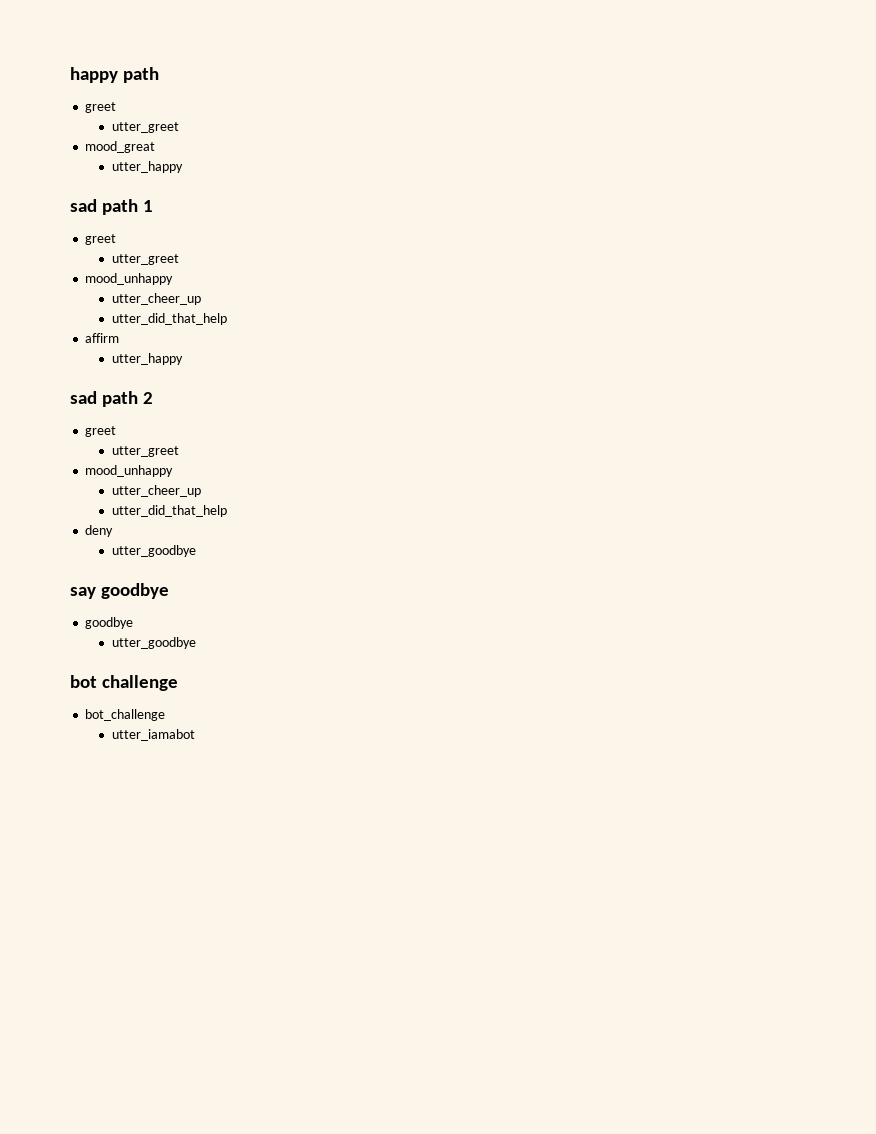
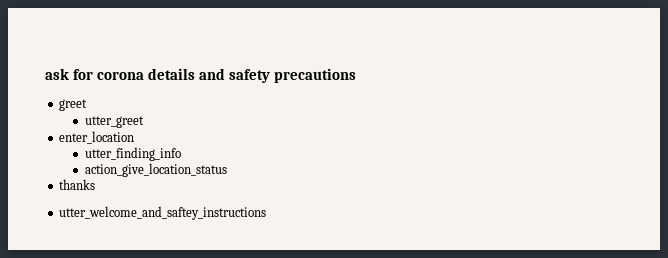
[70,67,160,83] [85,102,117,113] [111,122,179,133] [85,141,156,153] [111,161,183,173] [70,199,154,215] [85,234,117,245] [111,254,179,265] [85,273,174,285] [111,293,201,305] [111,313,227,325] [85,333,120,343] [111,353,183,365] [70,391,154,407] [85,426,117,437] [111,446,179,457] [85,465,174,477] [111,485,201,497] [111,505,227,517] [85,525,114,537] [111,545,196,557] [70,583,170,599] [85,617,134,629] [111,637,196,649] [70,675,179,691] [85,709,166,721] [111,729,195,741] happy path // greet // utter_greet // mood_great // utter_happy // sad path 1 // greet // utter_greet // mood_unhappy // utter_cheer_up // utter_did_that_help // affirm // utter_happy // sad path 2 // greet // utter_greet // mood_unhappy // utter_cheer_up // utter_did_that_help // deny // utter_goodbye // say goodbye // goodbye // utter_goodbye // bot challenge // bot_challenge // utter_iamabot -> [45,68,357,83] [59,99,88,111] [84,116,144,128] [59,131,135,144] [84,147,181,161] [84,163,227,177] [59,179,96,190] [59,206,267,220] ask for corona details and safety precautions // greet // utter_greet // enter_location // utter_finding_info // action_give_location_status // thanks // utter_welcome_and_saftey_instructions

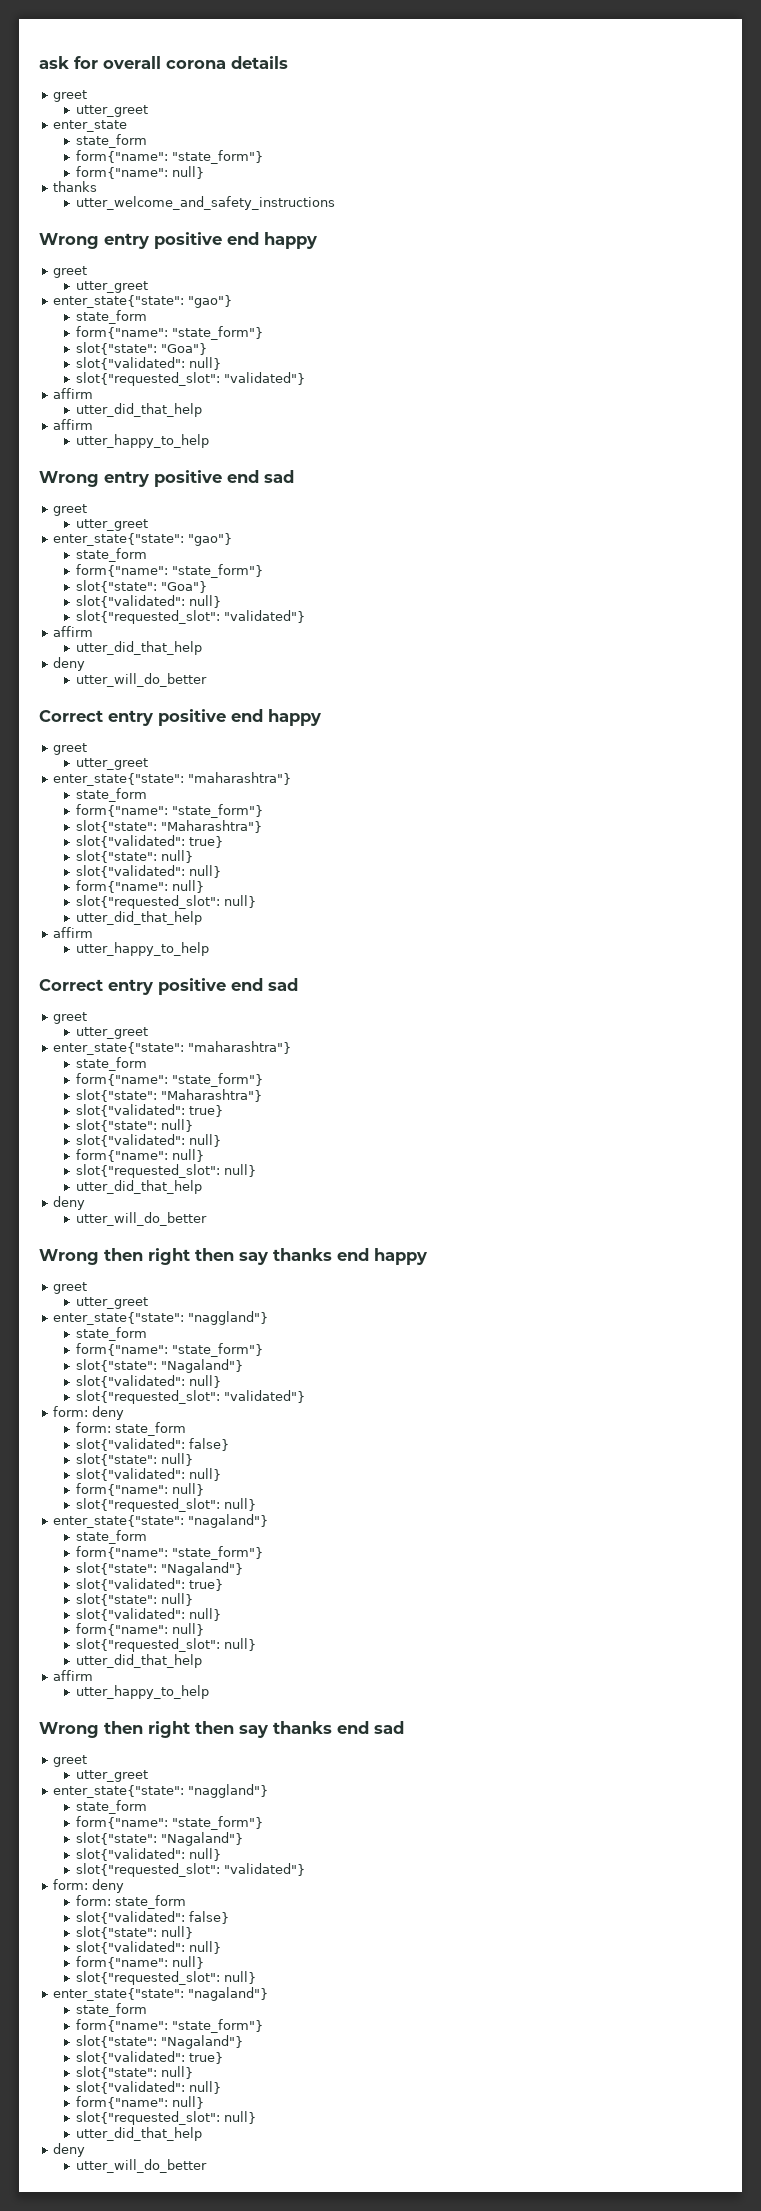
(94, 74) none -> [103,56,161,69] overall
[199,68,357,83] [59,99,88,111] [84,116,144,128] [59,131,135,144] [84,147,181,161] [84,163,227,177] [59,179,96,190] [59,206,267,220] and safety precautions // greet // utter_greet // enter_location // utter_finding_info // action_give_location_status // thanks // utter_welcome_and_saftey_instructions -> [52,90,87,102] [75,105,148,117] [52,120,127,132] [75,134,147,148] [75,150,263,164] [75,166,204,179] [52,181,97,192] [75,196,335,210] [39,232,317,249] [52,266,87,278] [75,281,148,293] [52,295,232,308] [75,310,147,324] [75,326,263,340] [75,342,207,355] [75,357,221,370] [75,372,305,386] [52,388,93,399] [75,403,202,417] [52,419,93,430] [75,434,209,448] [39,470,294,487] [52,504,87,516] [75,519,148,531] [52,533,232,546] [75,548,147,562] [75,564,263,578] [75,580,207,593] [75,595,221,608] [75,610,305,624] [52,626,93,637] [75,641,202,655] [52,657,85,671] [75,673,207,687] [39,709,321,726] [52,743,87,755] [75,758,148,770] [52,772,291,786] [75,788,147,802] [75,804,263,818] [75,820,262,833] [75,835,223,848] [75,850,193,863] [75,865,221,878] [75,880,204,893] [75,895,256,909] [75,911,202,925] [52,927,93,938] [75,942,209,956] [39,978,298,995] [52,1012,87,1024] [75,1027,148,1039] [52,1041,291,1055] [75,1057,147,1071] [75,1073,263,1087] [75,1089,262,1102] [75,1104,223,1117] [75,1119,193,1132] [75,1134,221,1147] [75,1149,204,1162] [75,1164,256,1178] [75,1180,202,1194] [52,1196,85,1210] [75,1212,207,1226] [39,1248,427,1265] [52,1282,87,1294] [75,1297,148,1309] [52,1311,268,1325] [75,1327,147,1341] [75,1343,263,1357] [75,1359,243,1373] [75,1375,221,1388] [75,1390,305,1404] [52,1406,124,1420] [75,1422,186,1436] [75,1438,229,1451] [75,1453,193,1466] [75,1468,221,1481] [75,1483,204,1496] [75,1498,256,1512] [52,1514,268,1528] [75,1530,147,1544] [75,1546,263,1560] [75,1562,243,1576] [75,1578,223,1591] [75,1593,193,1606] [75,1608,221,1621] [75,1623,204,1636] [75,1638,256,1652] [75,1654,202,1668] [52,1670,93,1681] [75,1685,209,1699] [39,1721,404,1738] [52,1755,87,1767] [75,1770,148,1782] [52,1784,268,1798] [75,1800,147,1814] [75,1816,263,1830] [75,1832,243,1846] [75,1848,221,1861] [75,1863,305,1877] [52,1879,124,1893] [75,1895,186,1909] [75,1911,229,1924] [75,1926,193,1939] [75,1941,221,1954] [75,1956,204,1969] [75,1971,256,1985] [52,1987,268,2001] [75,2003,147,2017] [75,2019,263,2033] [75,2035,243,2049] [75,2051,223,2064] [75,2066,193,2079] [75,2081,221,2094] [75,2096,204,2109] [75,2111,256,2125] [75,2127,202,2141] [52,2143,85,2157] [75,2159,207,2173] // greet // utter_greet // enter_state // state_form // form{"name": "state_form"} // form{"name": null} // thanks // utter_welcome_and_safety_instructions // Wrong entry positive end happy // greet // utter_greet // enter_state{"state": "gao"} // state_form // form{"name": "state_form"} // slot{"state": "Goa"} // slot{"validated": null} // slot{"requested_slot": "validated"} // affirm // utter_did_that_help // affirm // utter_happy_to_help // Wrong entry positive end sad // greet // utter_greet // enter_state{"state": "gao"} // state_form // form{"name": "state_form"} // slot{"state": "Goa"} // slot{"validated": null} // slot{"requested_slot": "validated"} // affirm // utter_did_that_help // deny // utter_will_do_better // Correct entry positive end happy // greet // utter_greet // enter_state{"state": "maharashtra"} // state_form // form{"name": "state_form"} // slot{"state": "Maharashtra"} // slot{"validated": true} // slot{"state": null} // slot{"validated": null} // form{"name": null} // slot{"requested_slot": null} // utter_did_that_help // affirm // utter_happy_to_help // Correct entry positive end sad // greet // utter_greet // enter_state{"state": "maharashtra"} // state_form // form{"name": "state_form"} // slot{"state": "Maharashtra"} // slot{"validated": true} // slot{"state": null} // slot{"validated": null} // form{"name": null} // slot{"requested_slot": null} // utter_did_that_help // deny // utter_will_do_better // Wrong then right then say thanks end happy // greet // utter_greet // enter_state{"state": "naggland"} // state_form // form{"name": "state_form"} // slot{"state": "Nagaland"} // slot{"validated": null} // slot{"requested_slot": "validated"} // form: deny // form: state_form // slot{"validated": false} // slot{"state": null} // slot{"validated": null} // form{"name": null} // slot{"requested_slot": null} // enter_state{"state": "nagaland"} // state_form // form{"name": "state_form"} // slot{"state": "Nagaland"} // slot{"validated": true} // slot{"state": null} // slot{"validated": null} // form{"name": null} // slot{"requested_slot": null} // utter_did_that_help // affirm // utter_happy_to_help // Wrong then right then say thanks end sad // greet // utter_greet // enter_state{"state": "naggland"} // state_form // form{"name": "state_form"} // slot{"state": "Nagaland"} // slot{"validated": null} // slot{"requested_slot": "validated"} // form: deny // form: state_form // slot{"validated": false} // slot{"state": null} // slot{"validated": null} // form{"name": null} // slot{"requested_slot": null} // enter_state{"state": "nagaland"} // state_form // form{"name": "state_form"} // slot{"state": "Nagaland"} // slot{"validated": true} // slot{"state": null} // slot{"validated": null} // form{"name": null} // slot{"requested_slot": null} // utter_did_that_help // deny // utter_will_do_better

